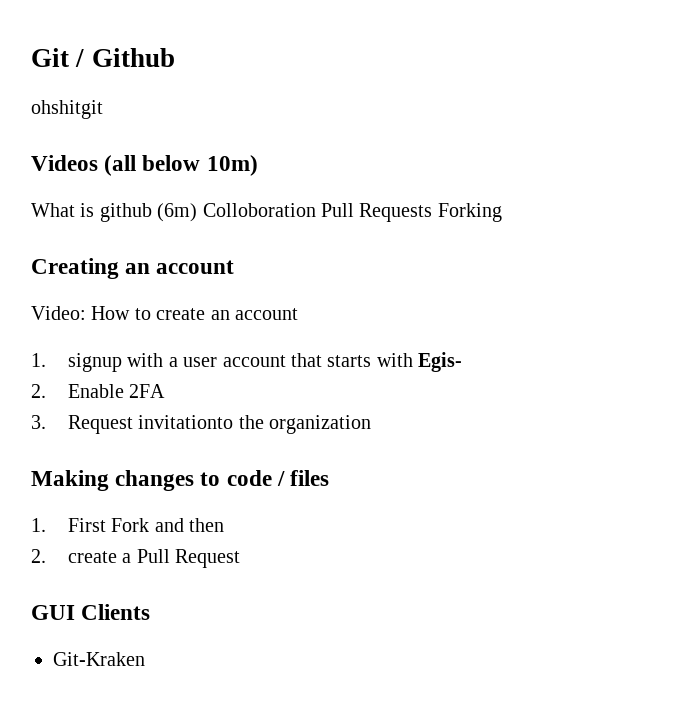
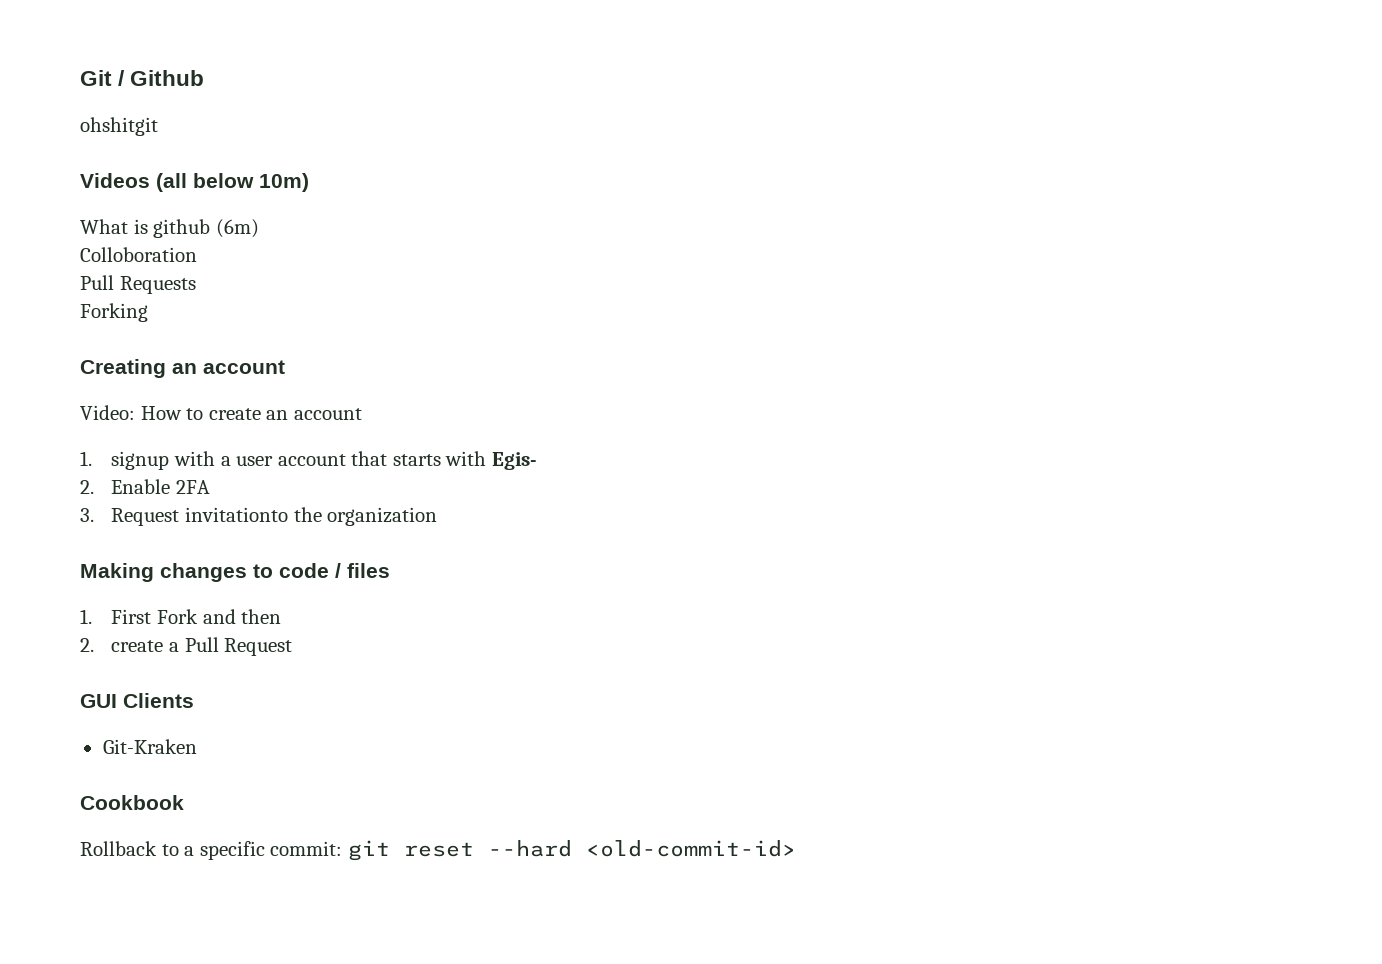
(198, 212) none -> (259, 228) //
(316, 210) none -> (197, 254) //
(433, 212) none -> (196, 285) //
(145, 659) none -> [80,795,184,810] [80,840,796,861] // Cookbook // Rollback to a specific commit: git reset --hard <old-commit-id>

